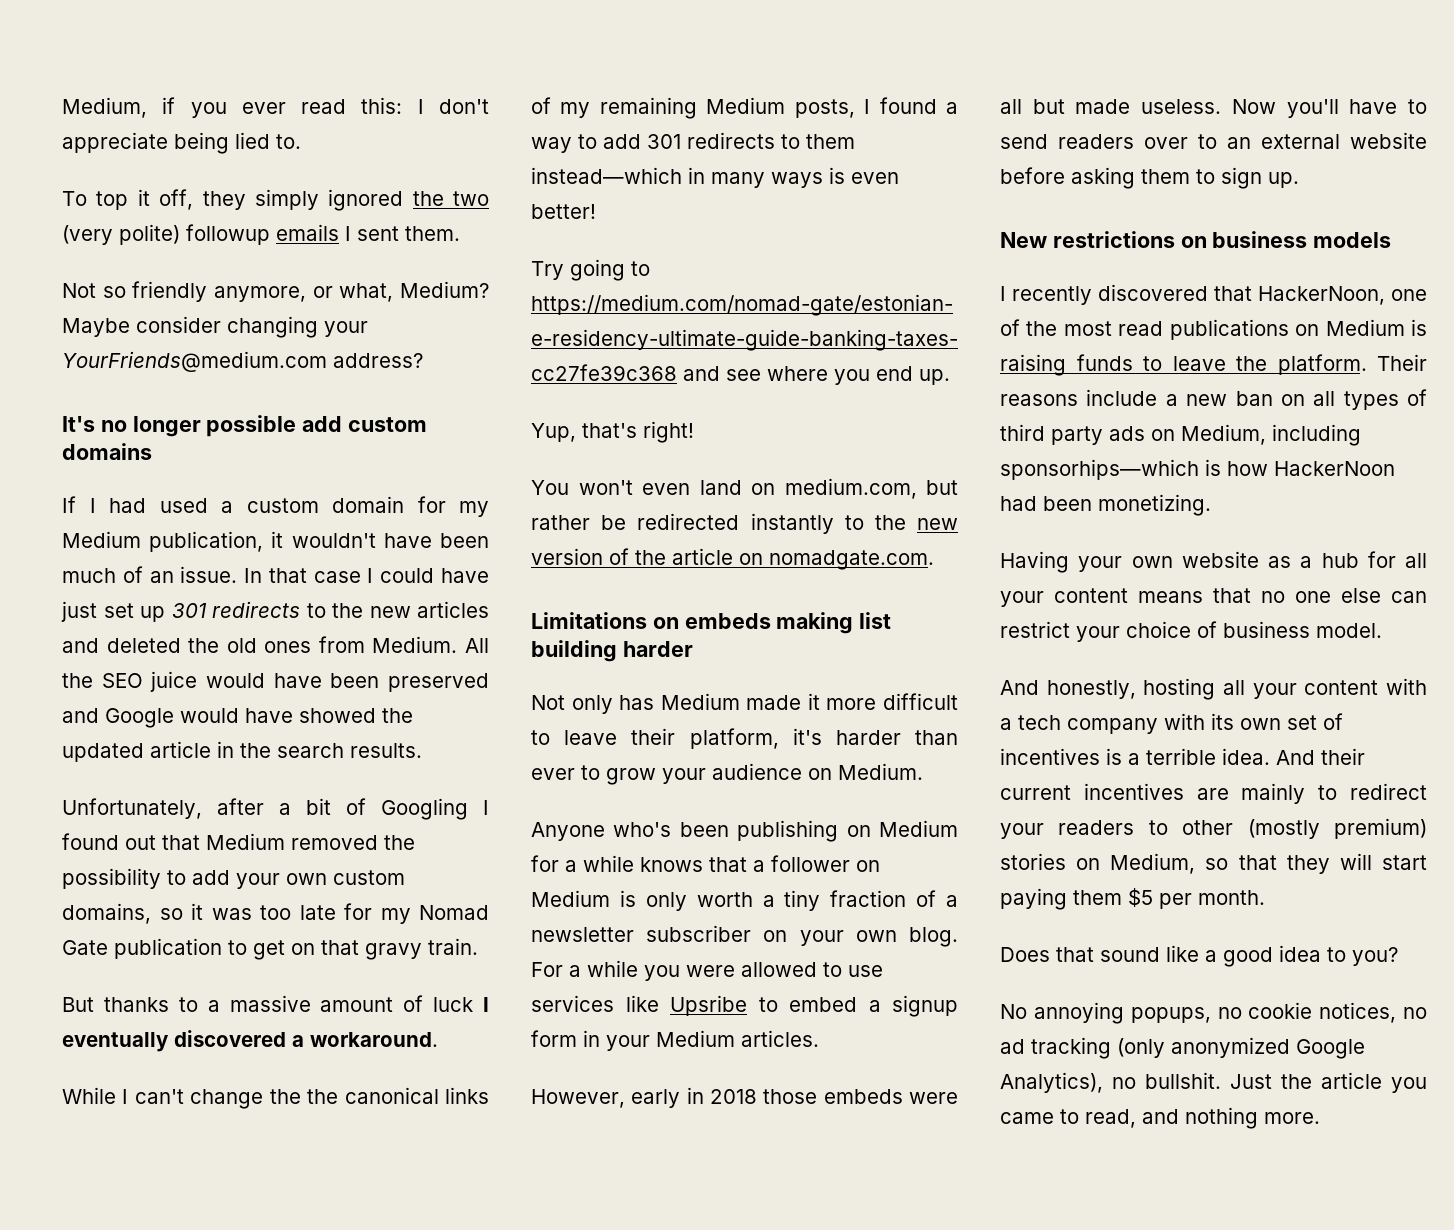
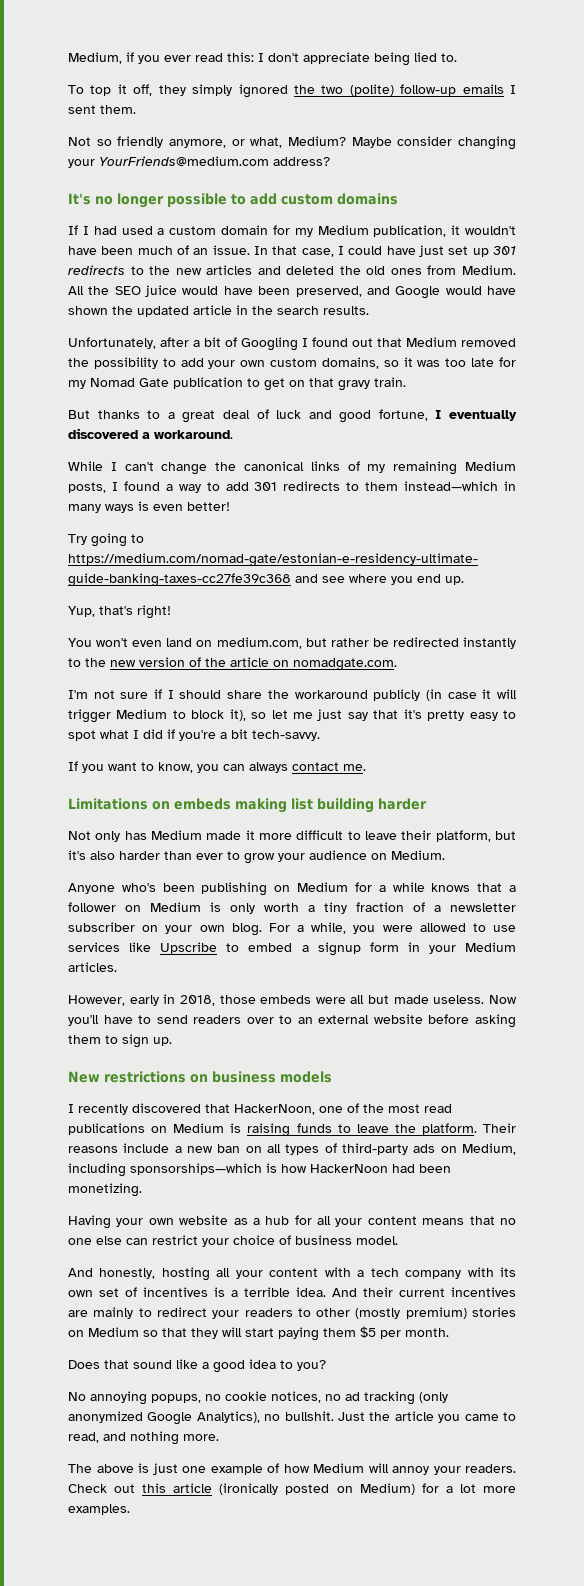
[62,224,270,245] (very polite) followup -> [349,84,457,96] (polite) follow-up
(297, 426) none -> [231,194,246,205] to
[313,571,361,583] case -> [301,248,334,257] case,
[388,673,489,692] preserved -> [295,286,362,297] preserved,
[299,708,376,723] showed -> [68,306,108,315] shown
[229,995,474,1012] massive amount of luck -> [182,409,428,423] great deal of luck and good fortune,
[307,1089,339,1104] the -> (237, 466) none
(934, 560) none -> [68,689,517,701] [68,709,516,723] [68,729,320,741] [68,761,366,773] // I'm not sure if I should share the workaround publicly (in case it will trigger Medium to block it), so let me just say that it's pretty easy to spot what I did if you're a bit tech-savvy. // If you want to know, you can always contact me.
[792,728,822,745] it's -> [494,831,516,840] [68,850,115,860] but it's also
[587,960,638,977] while -> [311,922,347,934] while,
[670,995,747,1016] Upsribe -> [160,942,218,954] Upscribe
[710,1089,757,1104] 2018 -> [179,995,215,1006] 2018,
[1000,424,1103,445] third party -> [342,1143,408,1155] third-party
[1000,459,1199,480] sponsorhips—which -> [130,1163,262,1175] sponsorships—which
[1110,853,1196,874] Medium, -> [88,1327,139,1337] Medium
(1320, 1118) none -> [68,1463,516,1475] [68,1483,516,1495] [68,1504,130,1515] // The above is just one example of how Medium will annoy your readers. Check out this article (ironically posted on Medium) for a lot more examples.

